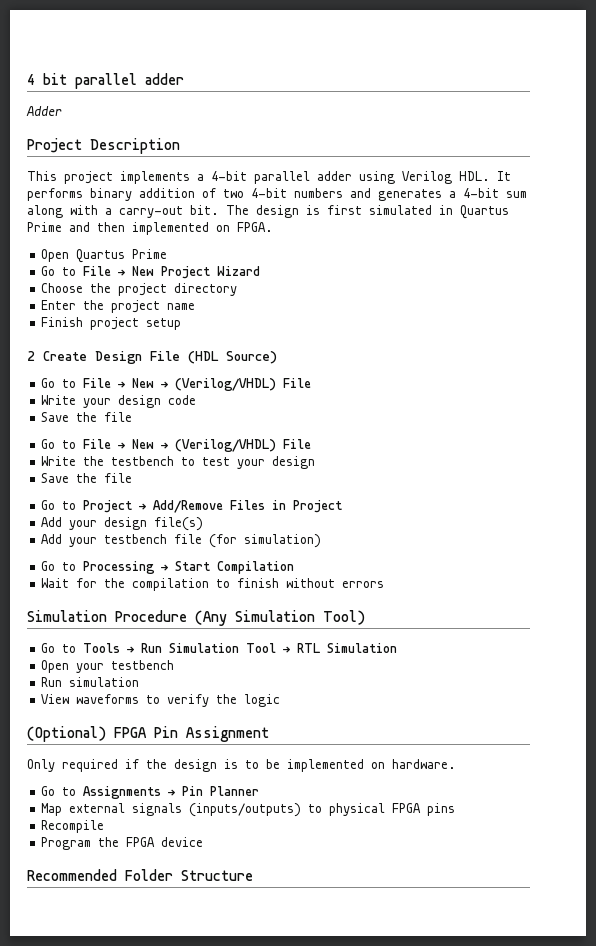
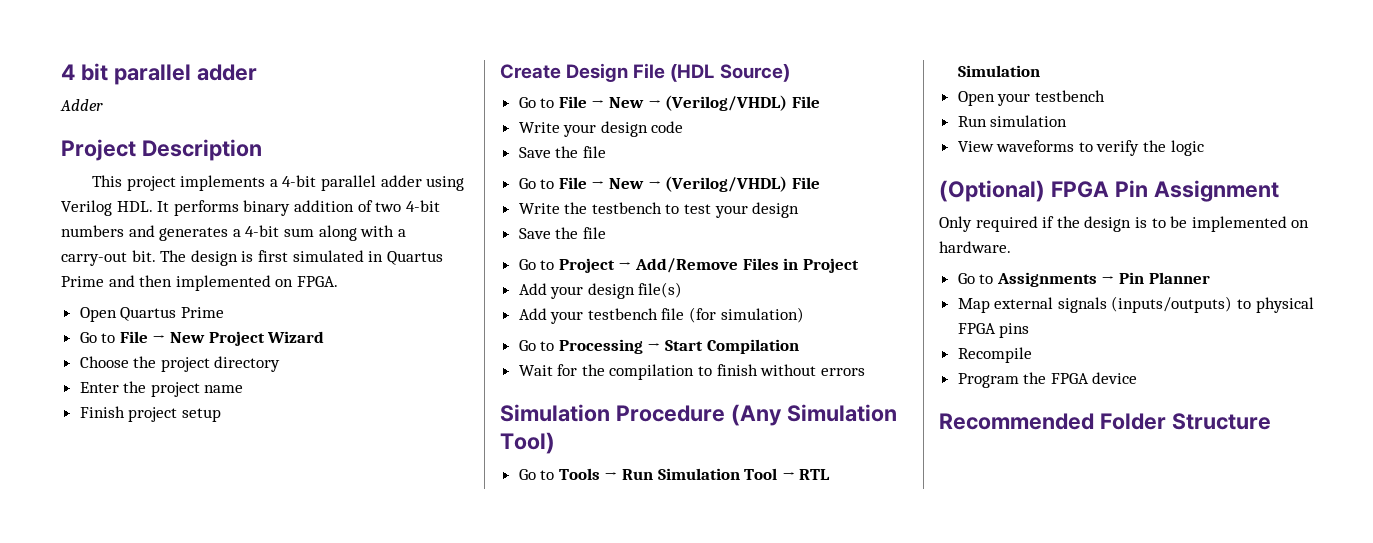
[27,351,35,361] 2 -> (221, 415) none

